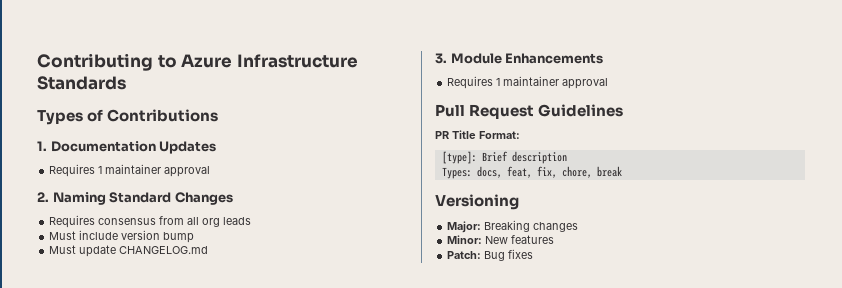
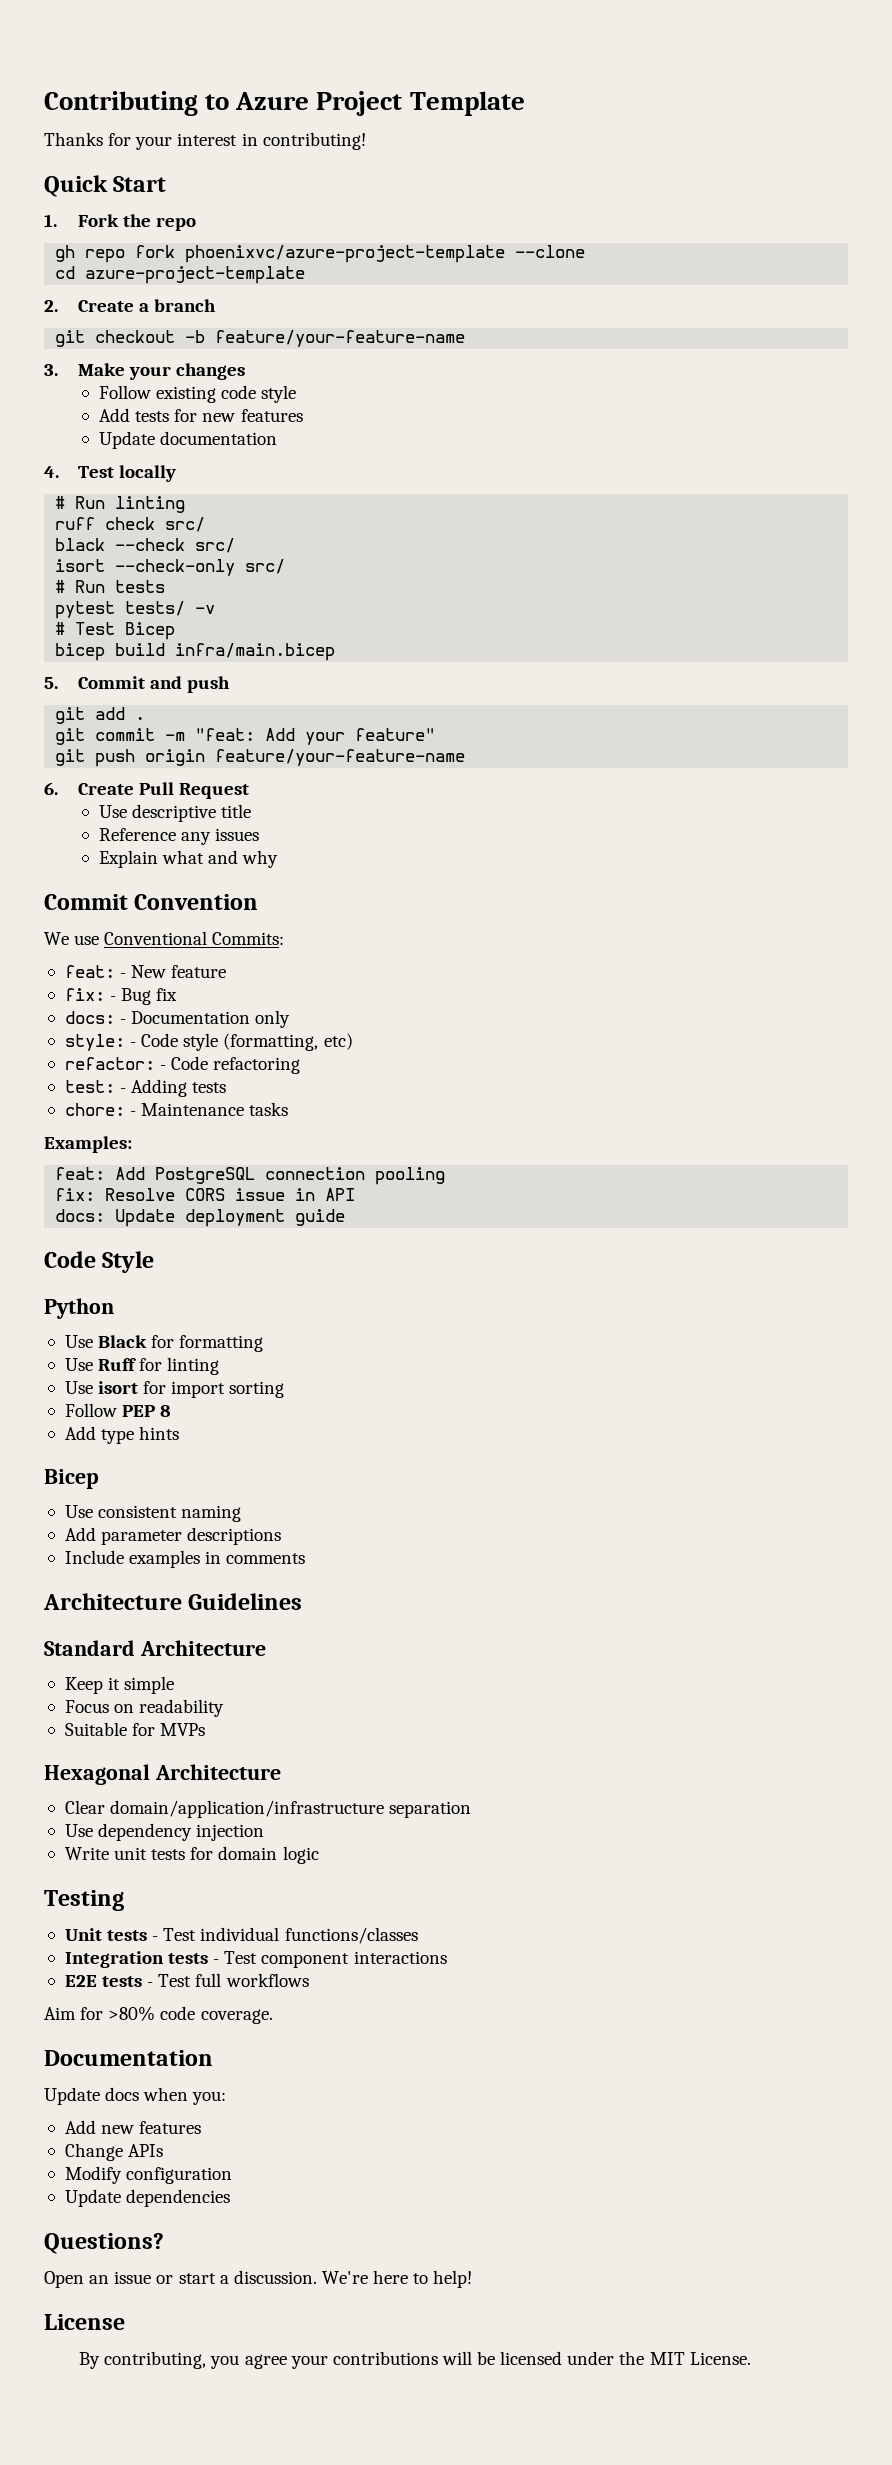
[236,54,358,68] [37,76,126,90] [37,109,219,125] [37,141,217,154] [49,164,211,177] [37,192,233,205] [49,215,252,228] [49,230,195,243] [49,245,209,257] [435,53,604,64] [447,76,609,89] [435,104,624,119] [435,130,520,139] [441,151,567,164] [441,166,622,179] [435,194,519,210] [447,220,579,233] [447,235,555,244] [447,249,534,261] Infrastructure Standards // Types of Contributions // 1. Documentation Updates // Requires 1 maintainer approval // 2. Naming Standard Changes // Requires consensus from all org leads // Must include version bump // Must update CHANGELOG.md // 3. Module Enhancements // Requires 1 maintainer approval // Pull Request Guidelines // PR Title Format: // [type]: Brief description // Types: docs, feat, fix, chore, break // Versioning // Major: Breaking changes // Minor: New features // Patch: Bug fixes -> [316,91,525,116] [44,132,366,150] [44,175,167,197] [44,214,197,231] [55,245,586,263] [55,266,306,284] [44,299,217,312] [55,330,466,347] [44,363,246,380] [99,385,297,403] [99,408,303,422] [99,431,278,449] [44,465,177,482] [55,496,186,513] [55,517,206,532] [55,538,236,553] [55,559,286,576] [55,580,166,593] [55,601,216,619] [55,622,176,640] [55,643,336,661] [44,676,231,693] [55,707,146,724] [55,728,436,745] [55,749,466,767] [44,782,250,799] [99,804,252,822] [99,828,260,845] [99,850,279,868] [44,894,259,910] [44,931,285,945] [64,965,227,978] [64,988,178,1005] [64,1010,291,1028] [64,1033,353,1051] [64,1056,301,1074] [64,1079,227,1097] [64,1102,289,1116] [44,1136,132,1153] [55,1167,446,1185] [55,1188,356,1201] [55,1209,346,1227] [44,1251,155,1273] [44,1298,114,1319] [64,1335,264,1352] [64,1357,220,1375] [64,1381,285,1398] [64,1403,172,1417] [64,1426,180,1444] [44,1469,99,1489] [64,1505,242,1522] [64,1527,282,1545] [64,1550,306,1568] [43,1593,303,1610] [44,1640,266,1656] [64,1676,175,1694] [64,1699,225,1717] [64,1722,206,1736] [44,1764,281,1785] [64,1800,472,1818] [64,1823,265,1841] [64,1846,319,1864] [44,1890,124,1911] [64,1927,418,1944] [64,1951,447,1968] [64,1973,309,1987] [44,2006,273,2024] [44,2050,213,2066] [44,2087,227,2105] [64,2120,202,2134] [64,2143,164,2161] [64,2166,233,2184] [64,2189,231,2207] [44,2233,164,2254] [44,2270,473,2288] [44,2314,125,2330] [79,2351,751,2369] Project Template // Thanks for your interest in contributing! // Quick Start // 1. Fork the repo // gh repo fork phoenixvc/azure-project-template --clone // cd azure-project-template // 2. Create a branch // git checkout -b feature/your-feature-name // 3. Make your changes // Follow existing code style // Add tests for new features // Update documentation // 4. Test locally // # Run linting // ruff check src/ // black --check src/ // isort --check-only src/ // # Run tests // pytest tests/ -v // # Test Bicep // bicep build infra/main.bicep // 5. Commit and push // git add . // git commit -m "feat: Add your feature" // git push origin feature/your-feature-name // 6. Create Pull Request // Use descriptive title // Reference any issues // Explain what and why // Commit Convention // We use Conventional Commits: // feat: - New feature // fix: - Bug fix // docs: - Documentation only // style: - Code style (formatting, etc) // refactor: - Code refactoring // test: - Adding tests // chore: - Maintenance tasks // Examples: // feat: Add PostgreSQL connection pooling // fix: Resolve CORS issue in API // docs: Update deployment guide // Code Style // Python // Use Black for formatting // Use Ruff for linting // Use isort for import sorting // Follow PEP 8 // Add type hints // Bicep // Use consistent naming // Add parameter descriptions // Include examples in comments // Architecture Guidelines // Standard Architecture // Keep it simple // Focus on readability // Suitable for MVPs // Hexagonal Architecture // Clear domain/application/infrastructure separation // Use dependency injection // Write unit tests for domain logic // Testing // Unit tests - Test individual functions/classes // Integration tests - Test component interactions // E2E tests - Test full workflows // Aim for >80% code coverage. // Documentation // Update docs when you: // Add new features // Change APIs // Modify configuration // Update dependencies // Questions? // Open an issue or start a discussion. We're here to help! // License // By contributing, you agree your contributions will be licensed under the MIT License.

